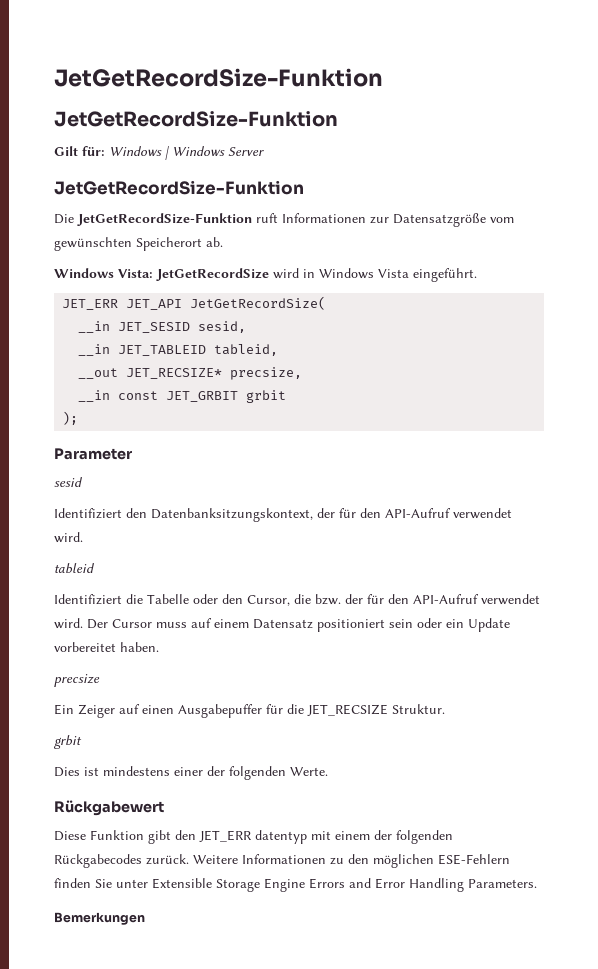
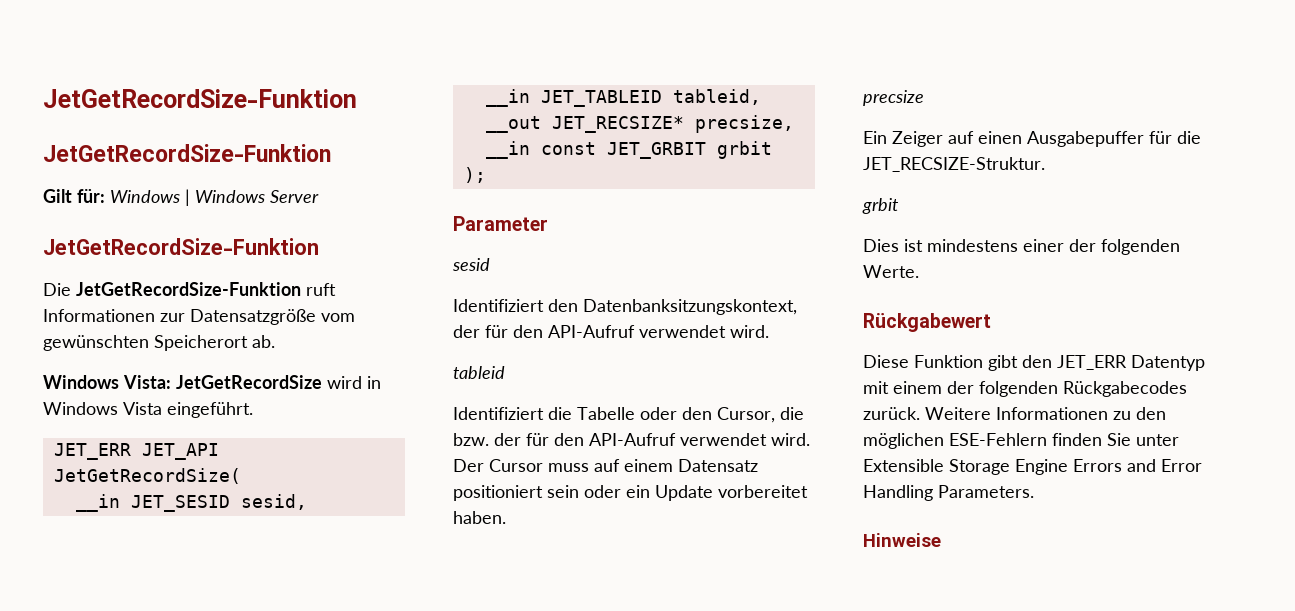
[307,704,445,716] JET_RECSIZE Struktur. -> [863,157,1045,172] JET_RECSIZE-Struktur.
[255,830,307,844] datentyp -> [1131,355,1205,371] Datentyp
[54,912,145,925] Bemerkungen -> [863,533,941,547] Hinweise

